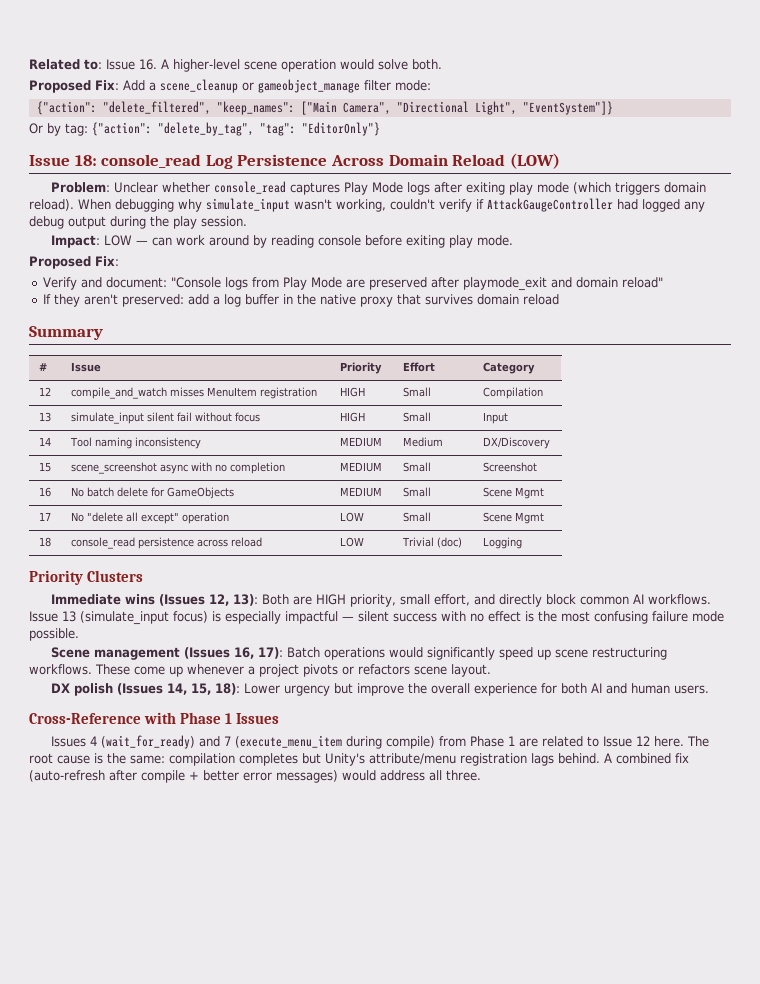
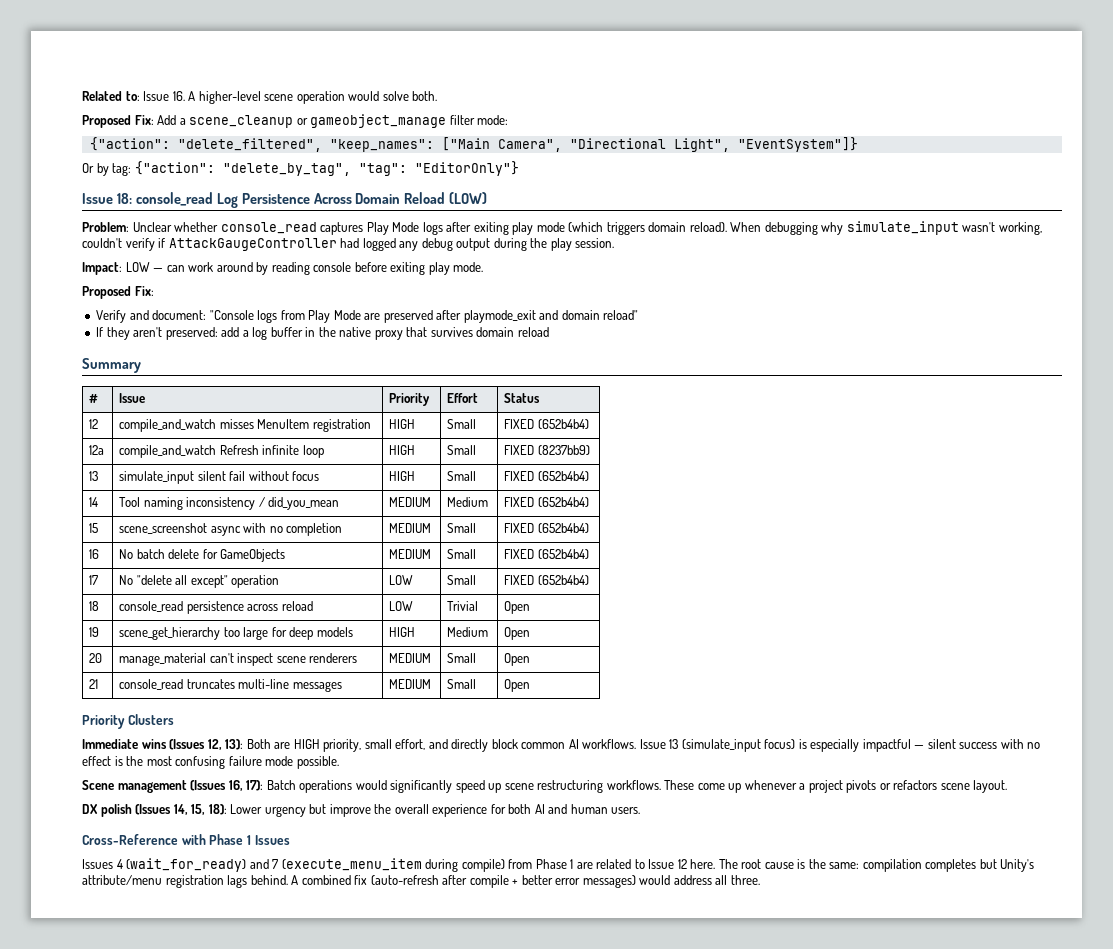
[482,362,535,374] Category -> [504,393,541,403] Status
[482,387,543,399] Compilation -> [504,419,589,429] [89,445,105,455] [119,445,324,458] [389,445,416,455] [447,445,477,455] [504,445,590,455] FIXED (652b4b4) // 12a | compile_and_watch Refresh infinite loop | HIGH | Small | FIXED (8237bb9)
[482,412,508,424] Input -> [504,471,589,481] FIXED (652b4b4)
(201, 443) none -> [258,497,340,510] / did_you_mean
[482,437,550,449] DX/Discovery -> [504,497,589,507] FIXED (652b4b4)
[482,462,537,472] Screenshot -> [504,523,589,533] FIXED (652b4b4)
[482,487,544,499] Scene Mgmt -> [504,549,589,559] FIXED (652b4b4)
[482,512,544,524] Scene Mgmt -> [504,575,589,585] FIXED (652b4b4)
[436,537,462,548] [482,537,522,549] (doc) | Logging -> [504,601,531,614] [89,627,100,637] [119,627,353,640] [389,627,416,637] [447,627,489,637] [504,627,531,640] [89,653,103,663] [119,653,358,666] [389,653,432,663] [447,653,477,663] [504,653,531,666] [89,679,99,689] [119,679,342,692] [389,679,432,689] [447,679,477,689] [504,679,531,692] | Open // 19 | scene_get_hierarchy too large for deep models | HIGH | Medium | Open // 20 | manage_material can't inspect scene renderers | MEDIUM | Small | Open // 21 | console_read truncates multi-line messages | MEDIUM | Small | Open

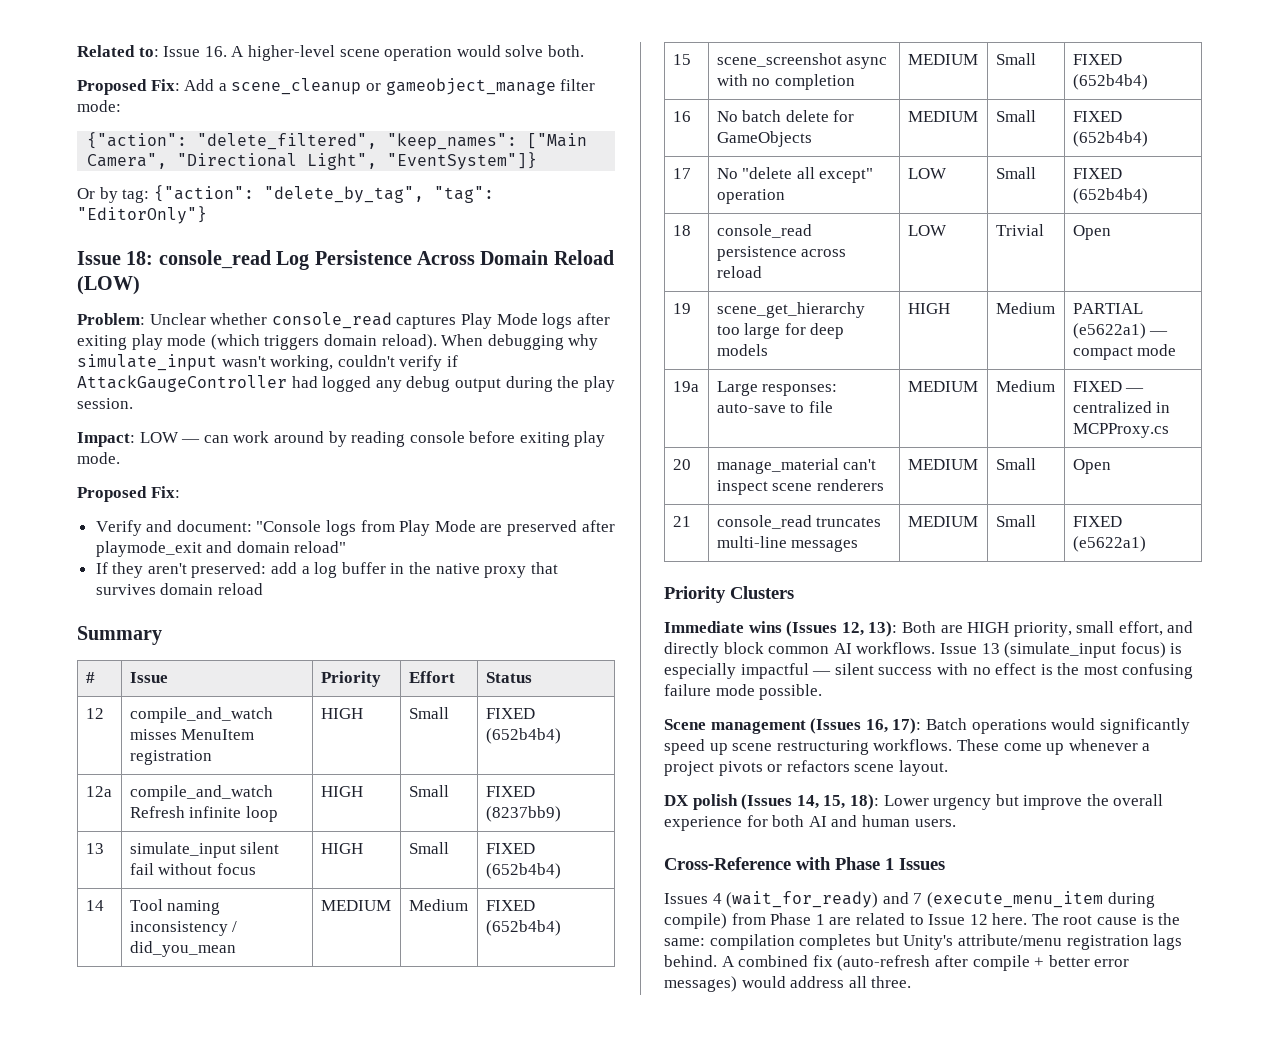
[504,627,531,640] Open -> [1072,303,1143,314] [1072,323,1169,339] [1072,344,1177,360] [672,381,699,392] [716,381,838,396] [716,401,833,413] [907,381,978,392] [995,380,1055,392] [1072,381,1145,392] [1072,401,1171,413] [1072,423,1169,438] PARTIAL (e5622a1) — compact mode // 19a | Large responses: auto-save to file | MEDIUM | Medium | FIXED — centralized in MCPProxy.cs
[504,679,531,692] Open -> [1072,516,1122,527] [1072,536,1146,552] FIXED (e5622a1)

